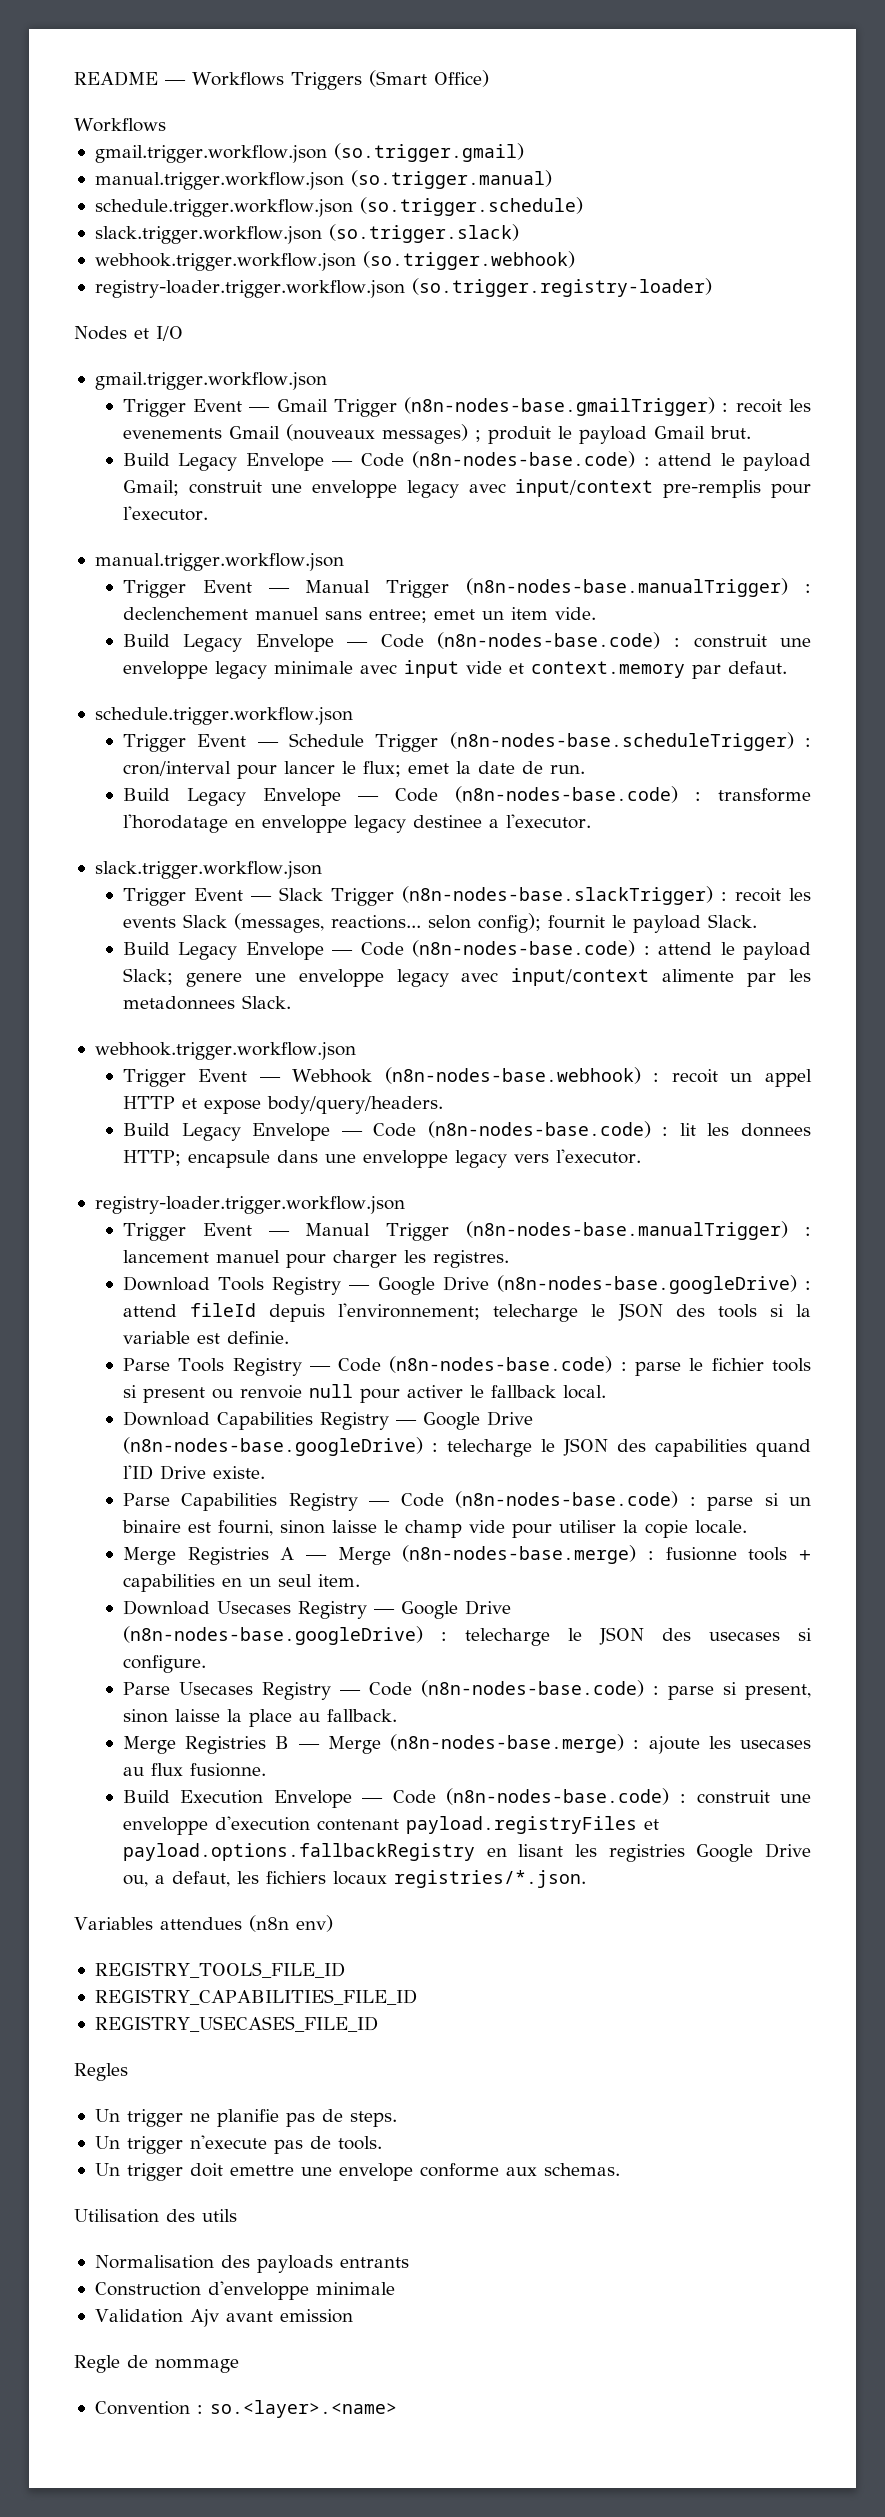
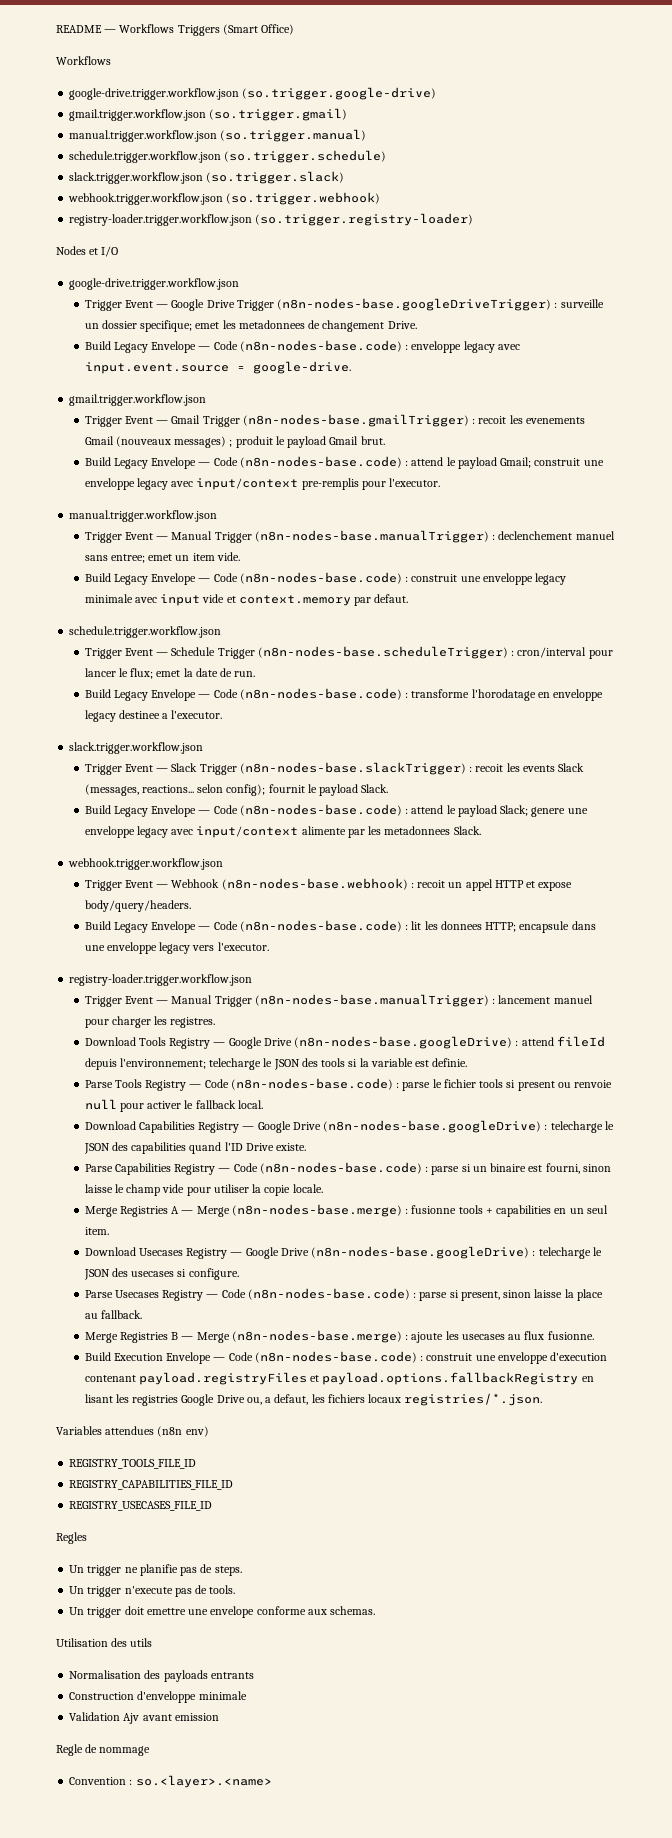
(166, 125) none -> [69,87,437,100] // google-drive.trigger.workflow.json (so.trigger.google-drive)
(183, 333) none -> [69,278,240,290] [84,298,604,311] [84,320,417,332] [84,340,520,353] [84,361,351,374] // google-drive.trigger.workflow.json // Trigger Event — Google Drive Trigger (n8n-nodes-base.googleDriveTrigger) : surveille un dossier specifique; emet les metadonnees de changement Drive. // Build Legacy Envelope — Code (n8n-nodes-base.code) : enveloppe legacy avec input.event.source = google-drive.

